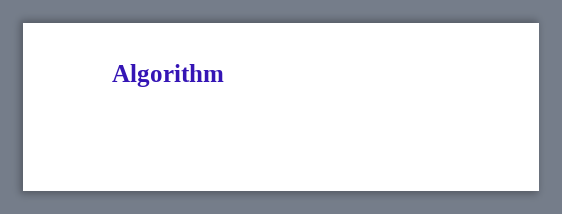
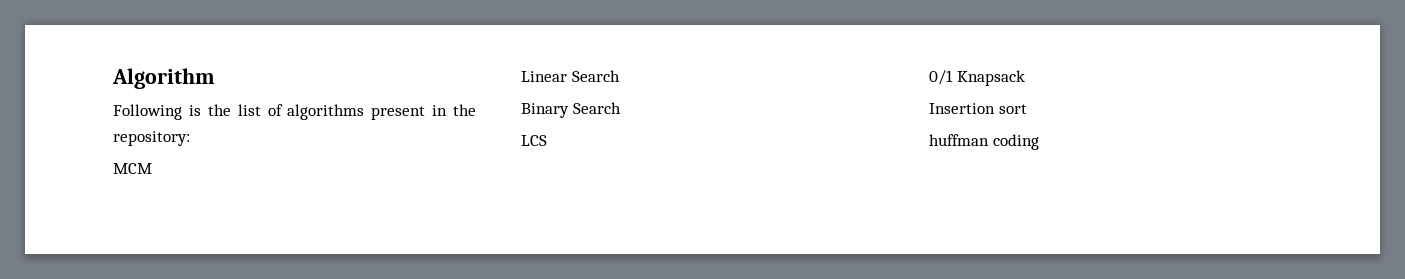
(224, 75) none -> [113,104,476,120] [113,131,190,146] [113,163,152,174] [521,70,620,82] [521,102,621,118] [521,135,547,146] [929,70,1025,86] [929,103,1027,114] [929,134,1039,150] // Following is the list of algorithms present in the repository: // MCM // Linear Search // Binary Search // LCS // 0/1 Knapsack // Insertion sort // huffman coding

